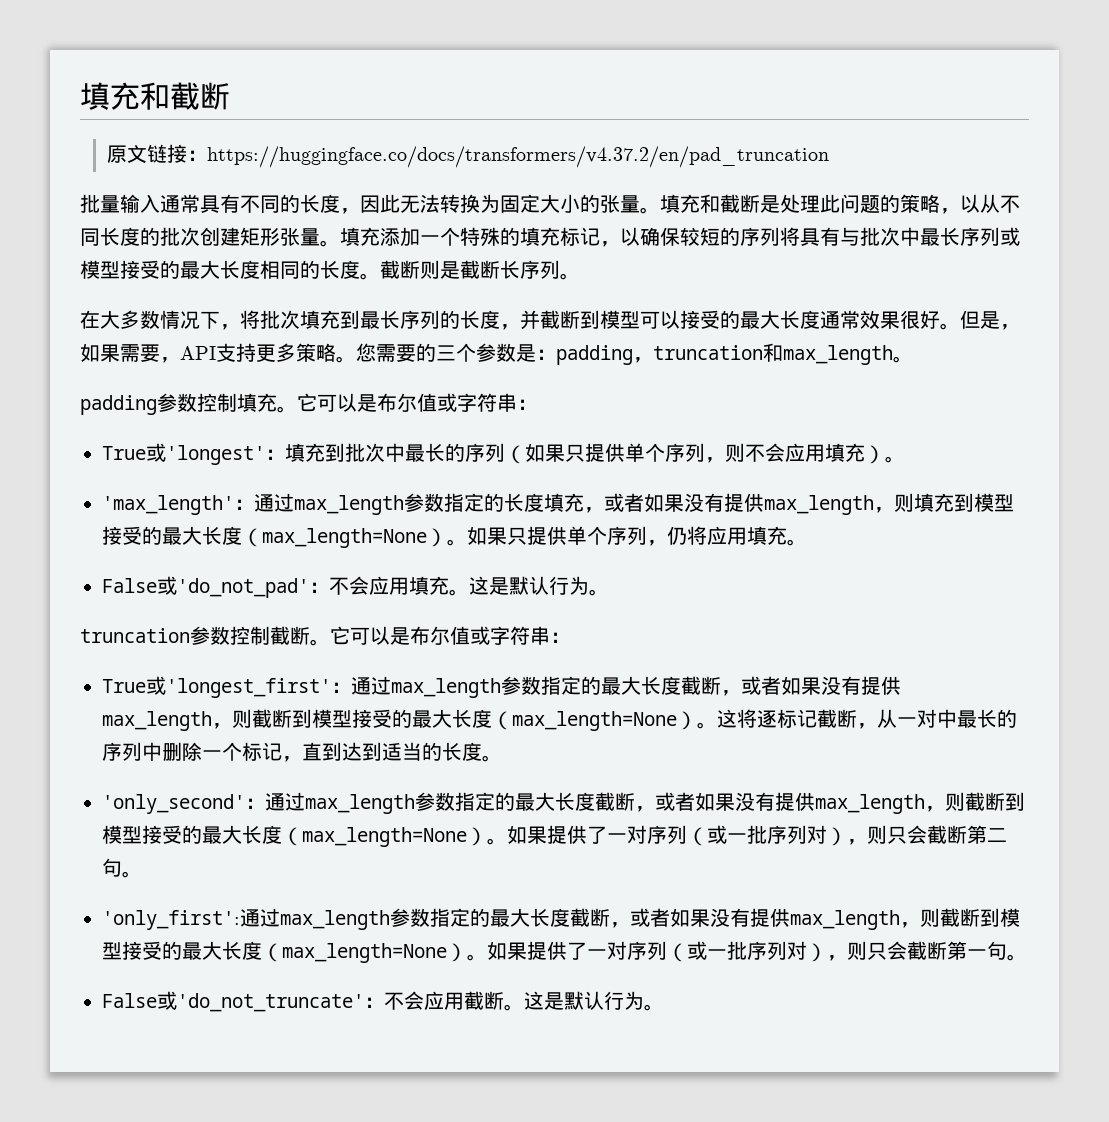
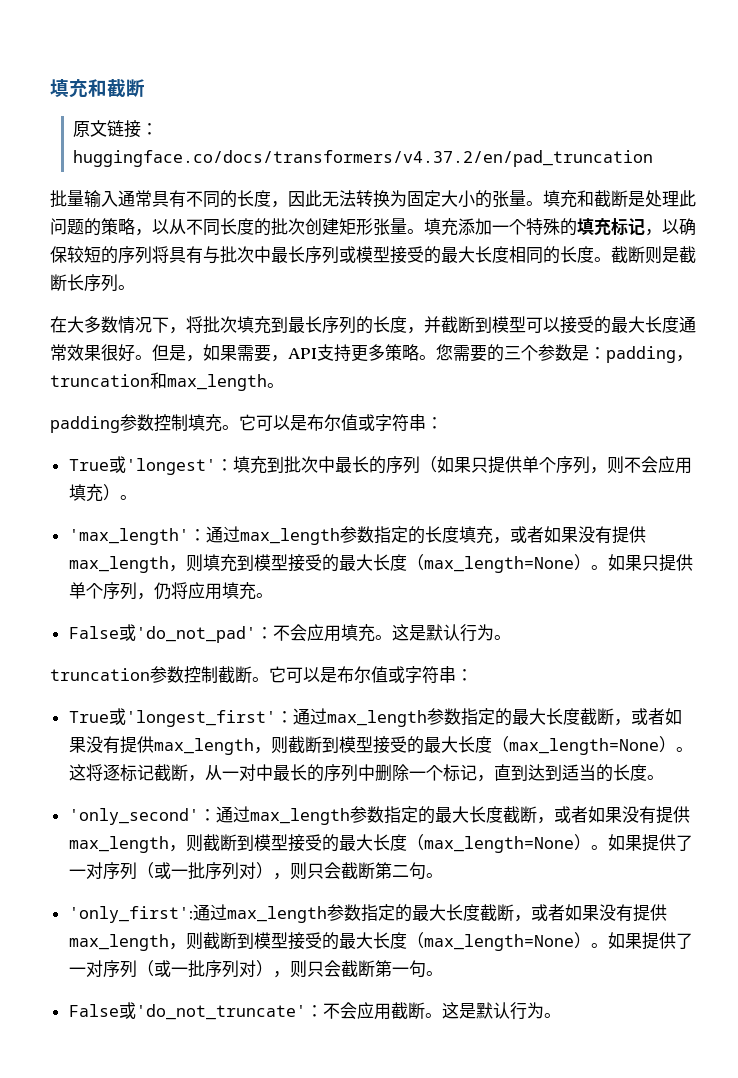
[206,146,829,168] https://huggingface.co/docs/transformers/v4.37.2/en/pad_truncation -> [73,150,654,167] huggingface.co/docs/transformers/v4.37.2/en/pad_truncation

